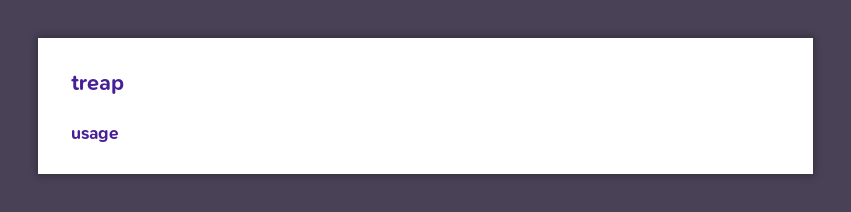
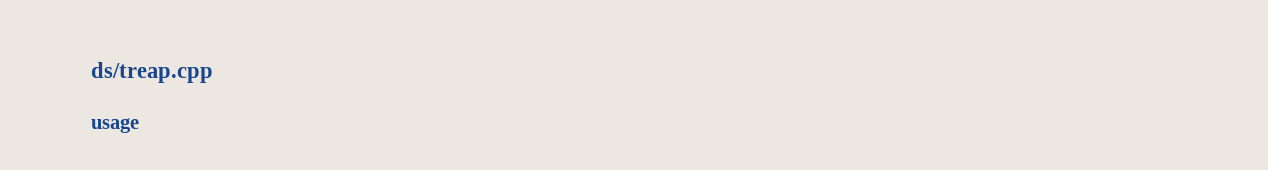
[71,75,124,94] treap -> [91,62,213,83] ds/treap.cpp

